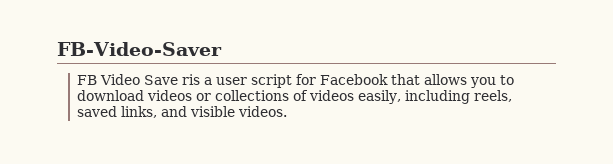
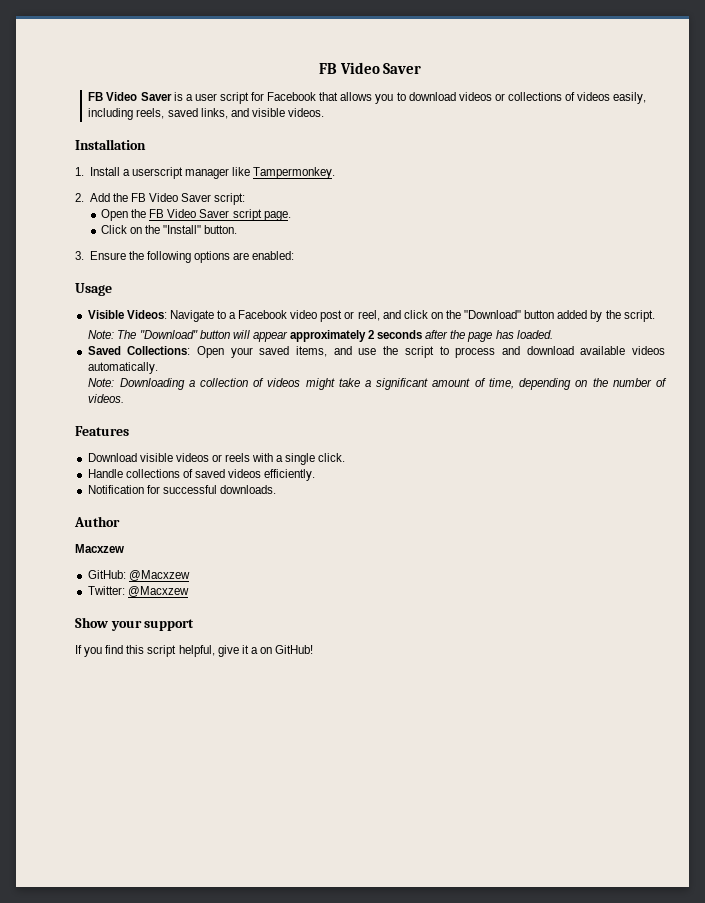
[57,42,222,56] [77,74,201,85] FB-Video-Saver // FB Video Save ris -> [318,62,422,74] [88,92,183,101] FB Video Saver // FB Video Saver is
(288, 111) none -> [75,139,146,150] [75,167,336,179] [75,193,246,205] [100,209,291,221] [100,225,238,234] [75,251,295,263] [75,283,112,296] [87,310,655,322] [88,330,553,342] [87,346,665,358] [87,362,158,374] [88,378,667,390] [88,394,125,403] [75,426,129,436] [87,453,346,465] [87,469,316,481] [87,485,276,494] [74,516,120,527] [75,544,124,553] [87,570,190,581] [87,586,189,597] [75,617,195,631] [75,645,314,657] // Installation // 1. Install a userscript manager like Tampermonkey. // 2. Add the FB Video Saver script: // Open the FB Video Saver script page. // Click on the "Install" button. // 3. Ensure the following options are enabled: // Usage // Visible Videos: Navigate to a Facebook video post or reel, and click on the "Download" button added by the script. // Note: The "Download" button will appear approximately 2 seconds after the page has loaded. // Saved Collections: Open your saved items, and use the script to process and download available videos automatically. // Note: Downloading a collection of videos might take a significant amount of time, depending on the number of videos. // Features // Download visible videos or reels with a single click. // Handle collections of saved videos efficiently. // Notification for successful downloads. // Author // Macxzew // GitHub: @Macxzew // Twitter: @Macxzew // Show your support // If you find this script helpful, give it a on GitHub!

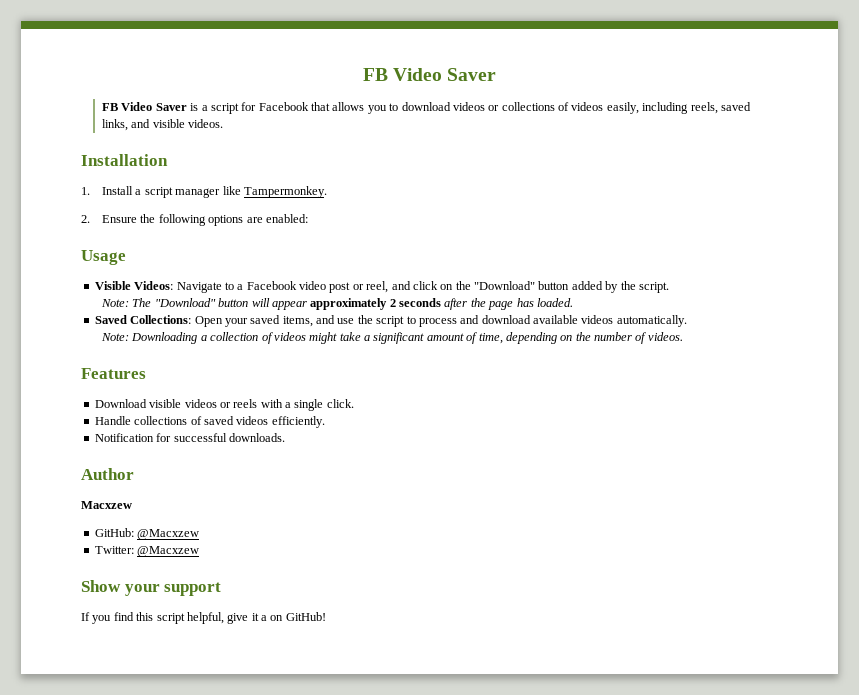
[194,93,217,101] user -> (208, 108) none
[131,167,183,179] userscript -> [144,187,173,198] script
[89,193,246,205] [100,209,291,221] [100,225,238,234] [75,251,84,260] Add the FB Video Saver script: // Open the FB Video Saver script page. // Click on the "Install" button. // 3. -> (90, 219) none

